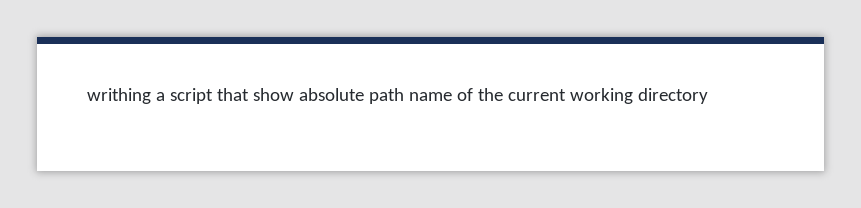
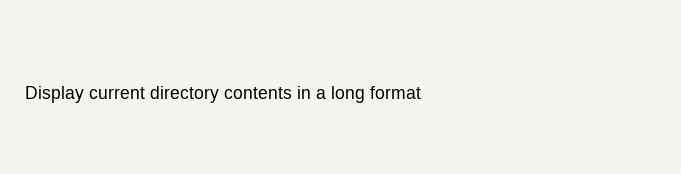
[87,88,708,104] writhing a script that show absolute path name of the current working directory -> [25,86,421,103] Display current directory contents in a long format

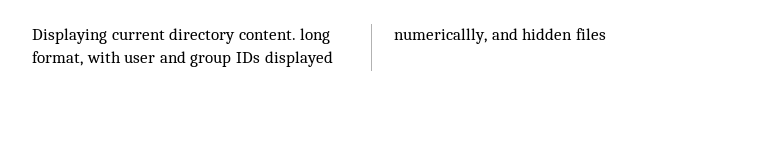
[25,86,84,103] Display -> [32,28,107,44] Displaying
[224,86,421,103] contents in a long format -> [238,28,331,44] [32,51,333,67] [394,28,606,44] content. long format, with user and group IDs displayed numericallly, and hidden files

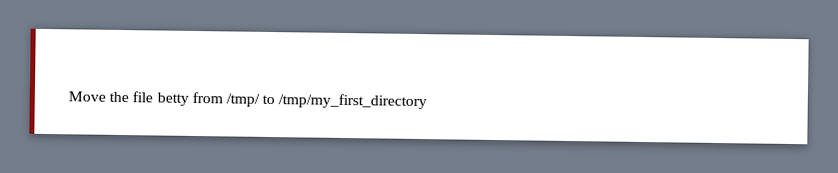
[32,28,331,44] [32,51,333,67] [394,28,606,44] Displaying current directory content. long format, with user and group IDs displayed numericallly, and hidden files -> [68,91,428,110] Move the file betty from /tmp/ to /tmp/my_first_directory

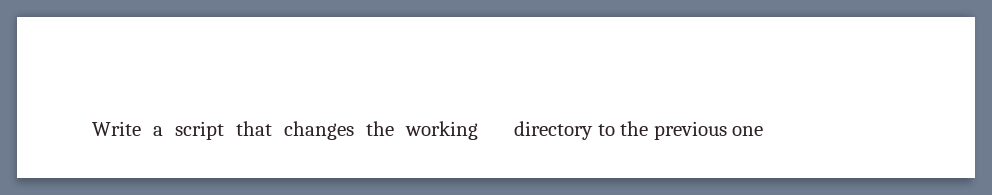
[68,91,428,110] Move the file betty from /tmp/ to /tmp/my_first_directory -> [92,121,764,140] Write a script that changes the working directory to the previous one

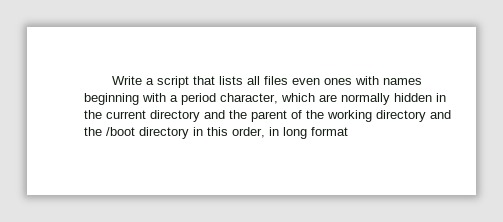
[284,121,764,140] changes the working directory to the previous one -> [218,76,422,85] [84,93,446,105] [84,110,451,122] [84,127,348,139] lists all files even ones with names beginning with a period character, which are normally hidden in the current directory and the parent of the working directory and the /boot directory in this order, in long format

